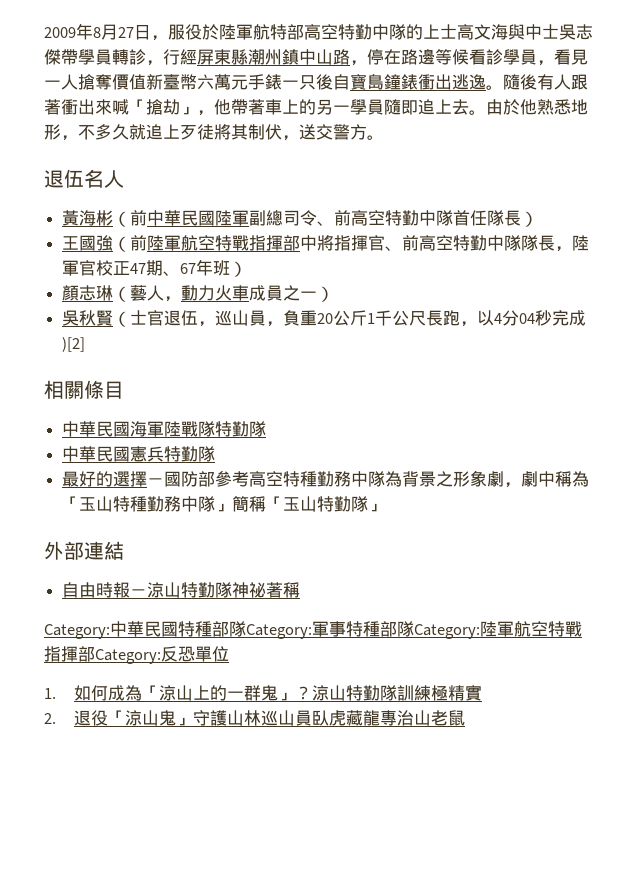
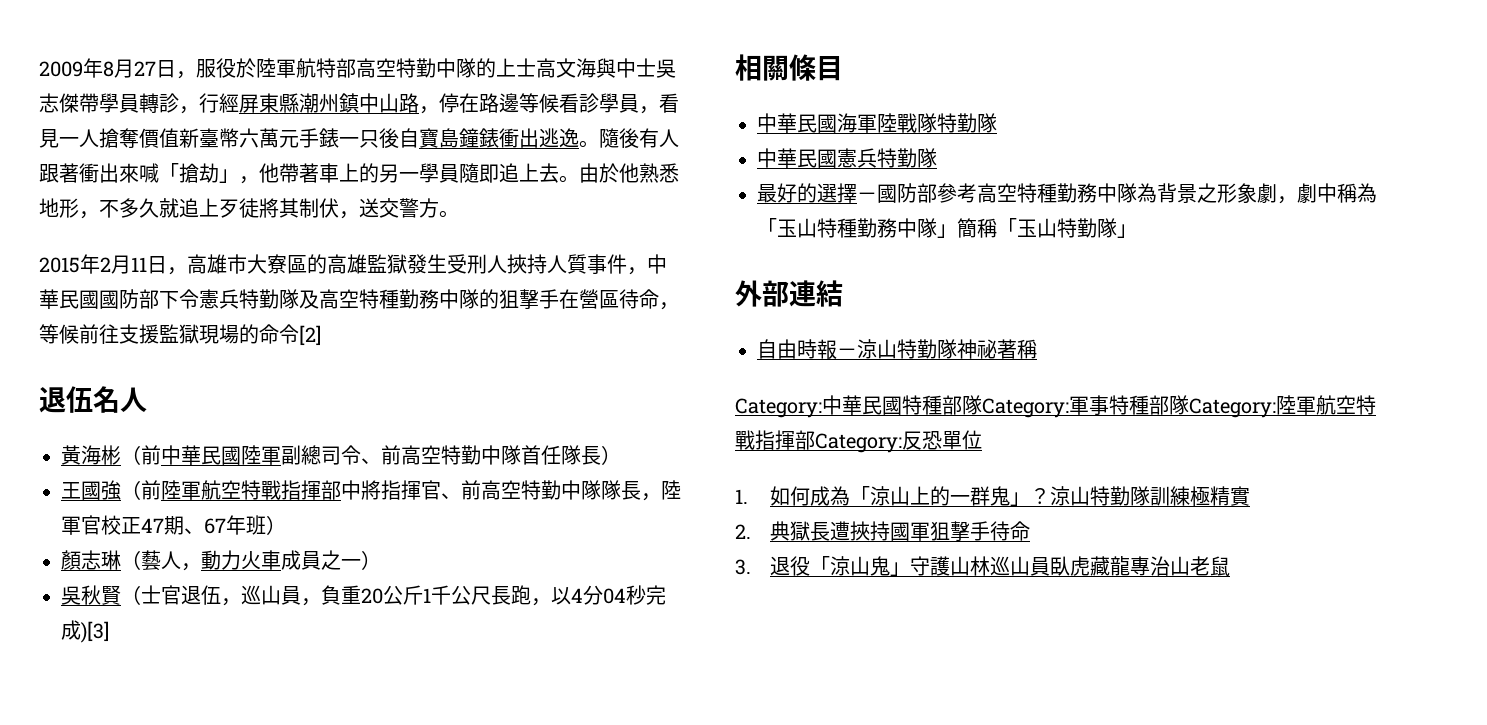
(384, 137) none -> [39,254,667,275] [39,289,679,310] [39,324,321,346] // 2015年2月11日，高雄市大寮區的高雄監獄發生受刑人挾持人質事件，中華民國國防部下令憲兵特勤隊及高空特種勤務中隊的狙擊手在營區待命，等候前往支援監獄現場的命令[2]
[62,337,86,352] )[2] -> [81,621,109,643] )[3]
(56, 718) none -> [770,521,1031,542] [735,559,751,575] 典獄長遭挾持國軍狙擊手待命 // 3.

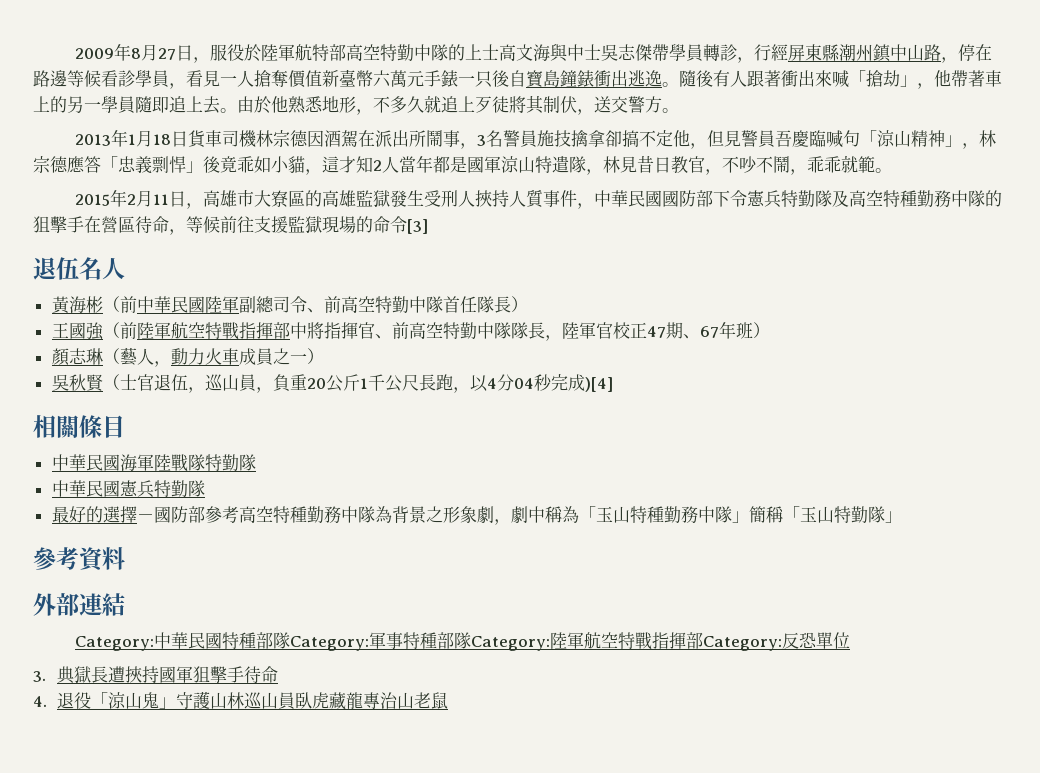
(459, 214) none -> [75,129,997,149] [33,155,892,175] // 2013年1月18日貨車司機林宗德因酒駕在派出所鬧事，3名警員施技擒拿卻搞不定他，但見警員吾慶臨喊句「涼山精神」，林宗德應答「忠義剽悍」後竟乖如小貓，這才知2人當年都是國軍涼山特遣隊，林見昔日教官，不吵不鬧，乖乖就範。
[299,325,321,346] [2] -> [407,219,428,234] [3]
[81,621,109,643] )[3] -> [584,377,613,392] )[4]
(1137, 231) none -> [33,547,125,572] // 參考資料
[757,339,1037,360] // 自由時報－涼山特勤隊神祕著稱 -> (125, 604) none
[735,486,1251,506] [735,524,751,539] 1.如何成為「涼山上的一群鬼」？涼山特勤隊訓練極精實 // 2. -> [33,671,46,682] 3.
[735,559,751,575] 3. -> [33,696,47,707] 4.

